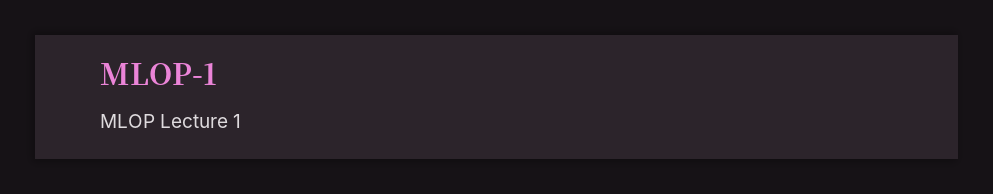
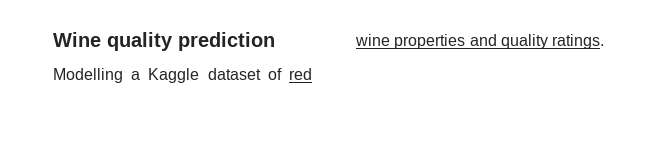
[100,63,217,85] [100,114,242,128] MLOP-1 // MLOP Lecture 1 -> [53,32,275,51] [53,68,312,83] [355,34,605,49] Wine quality prediction // Modelling a Kaggle dataset of red wine properties and quality ratings.

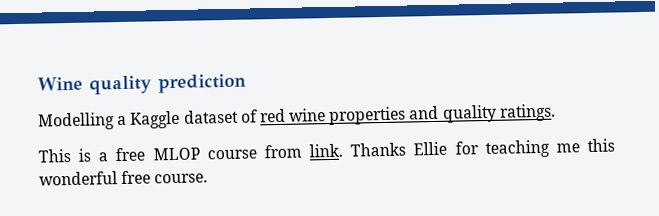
(605, 41) none -> [38,138,615,163] [39,170,209,186] // This is a free MLOP course from link. Thanks Ellie for teaching me this wonderful free course.

